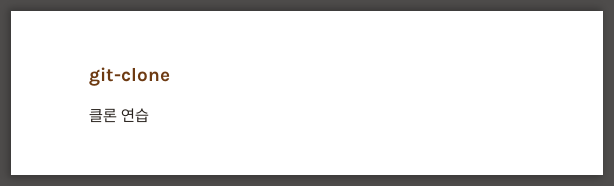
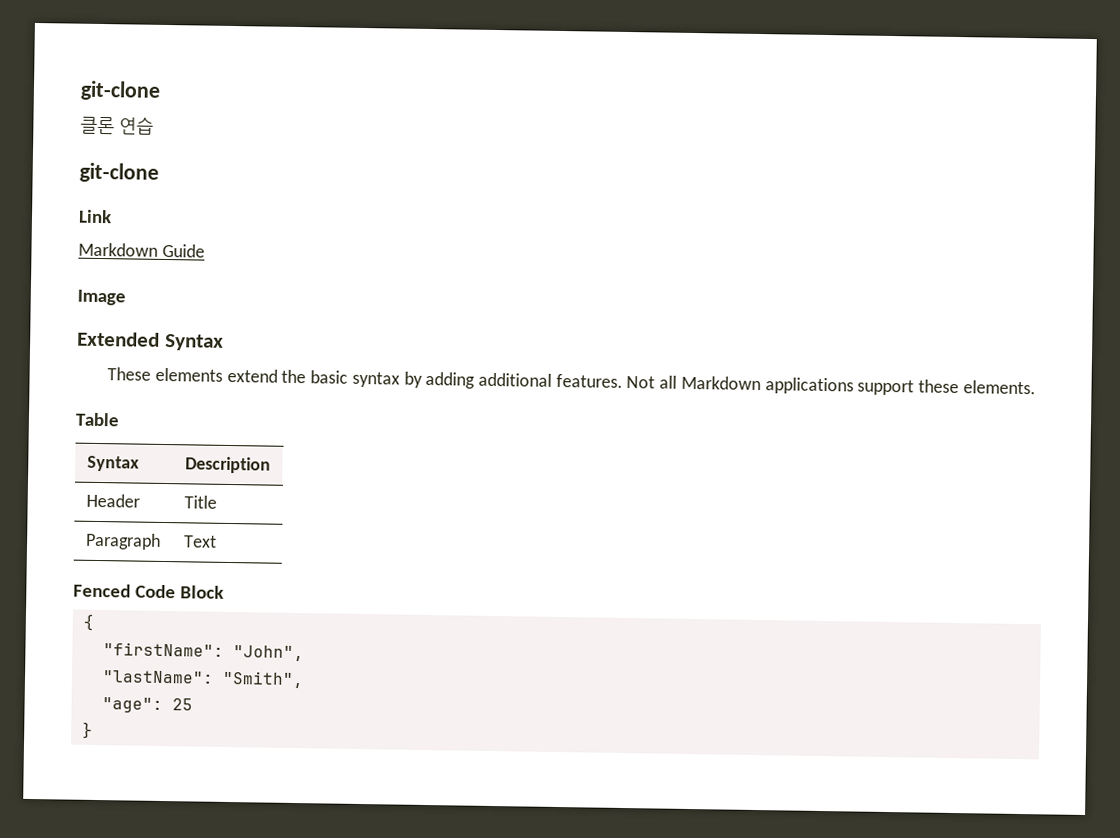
(150, 115) none -> [79,162,159,183] [78,209,112,224] [78,242,205,258] [77,289,126,306] [77,331,224,351] [107,367,1036,396] [75,412,120,427] [86,455,140,472] [184,456,271,474] [85,493,140,508] [183,495,217,509] [84,532,161,550] [183,535,217,548] [73,583,225,599] [82,613,94,631] [102,642,304,662] [101,670,304,689] [101,697,193,713] [81,721,93,739] // git-clone // Link // Markdown Guide // Image // Extended Syntax // These elements extend the basic syntax by adding additional features. Not all Markdown applications support these elements. // Table // Syntax | Description // Header | Title // Paragraph | Text // Fenced Code Block // { // "firstName": "John", // "lastName": "Smith", // "age": 25 // }

